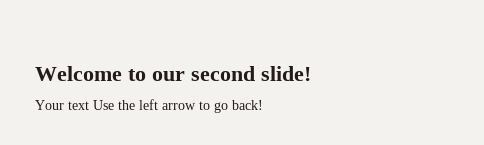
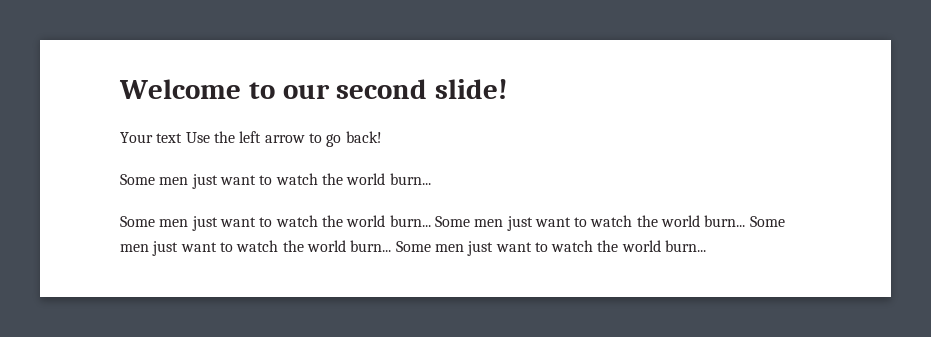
(263, 105) none -> [120,173,431,189] [120,215,785,231] [120,240,707,256] // Some men just want to watch the world burn... // Some men just want to watch the world burn... Some men just want to watch the world burn... Some men just want to watch the world burn... Some men just want to watch the world burn...

